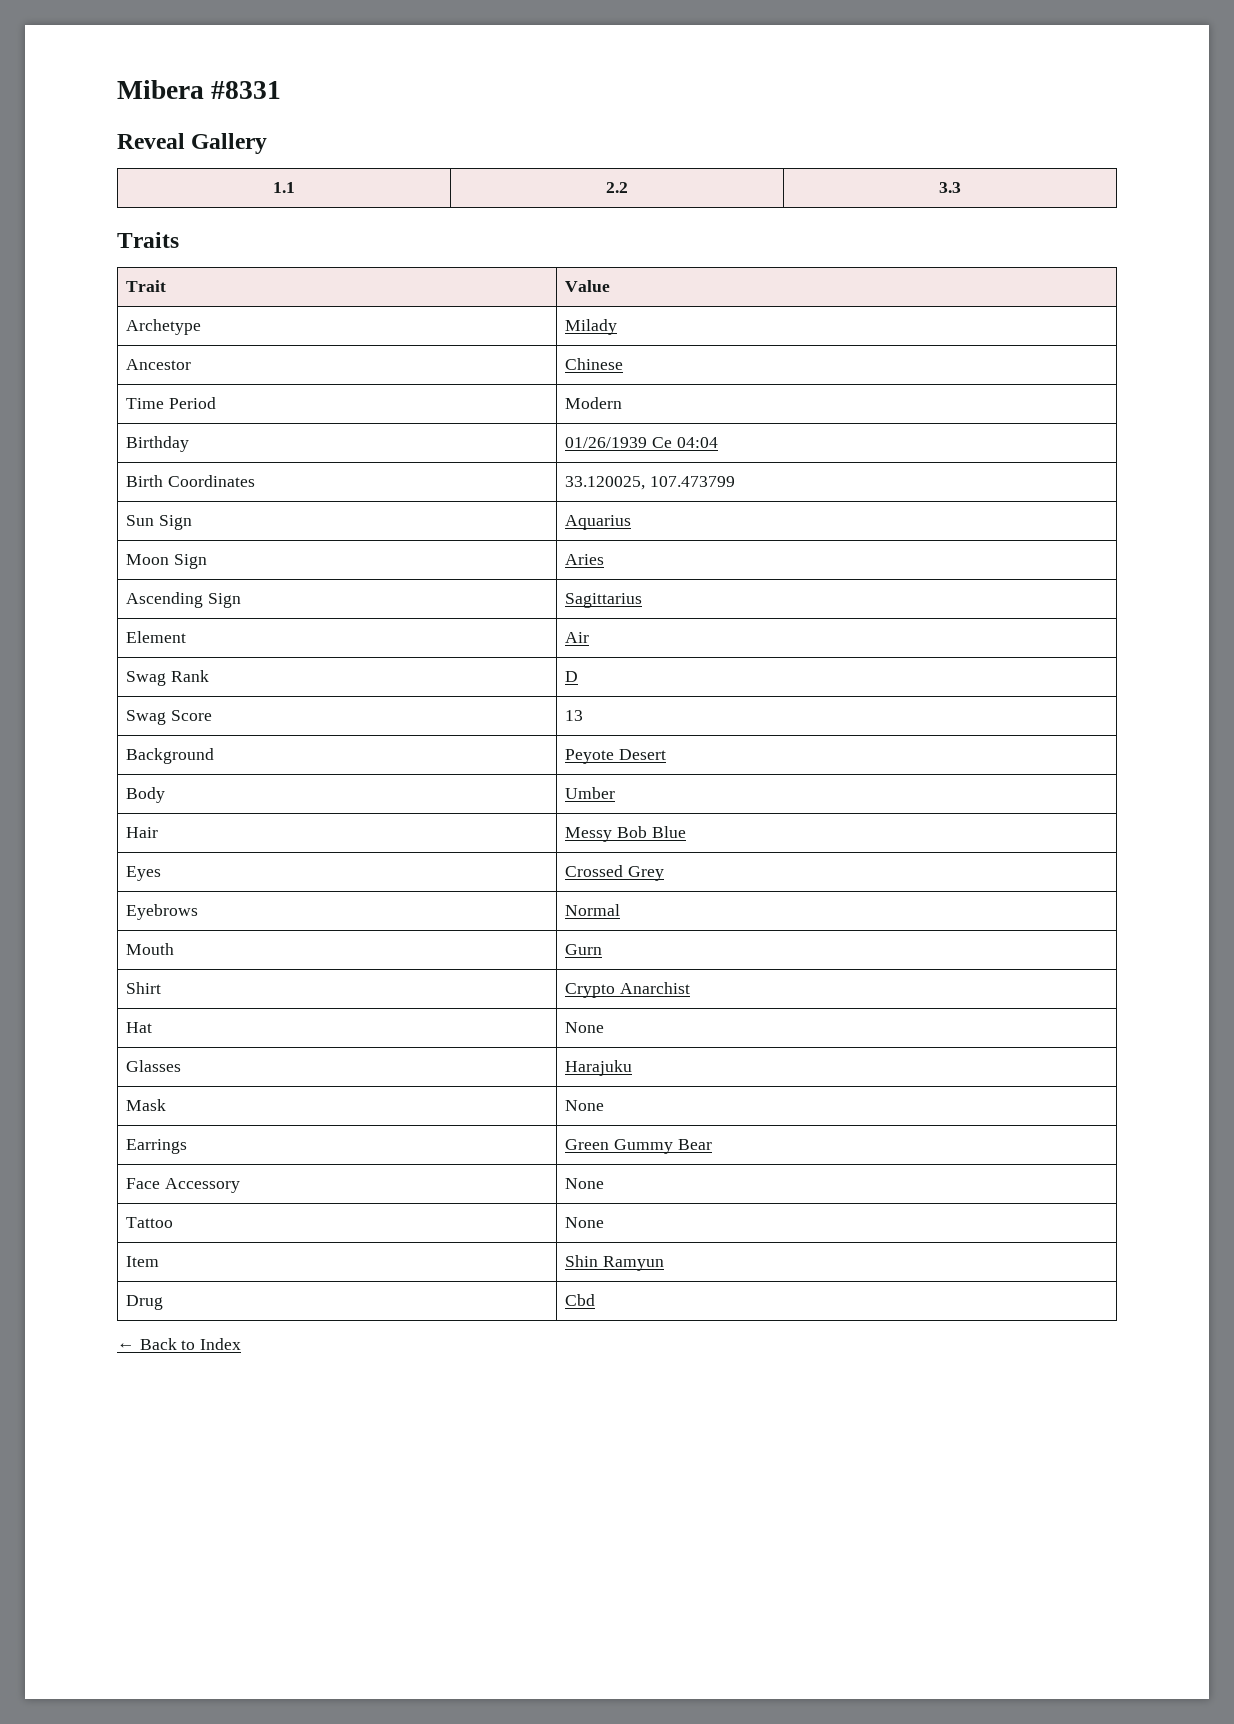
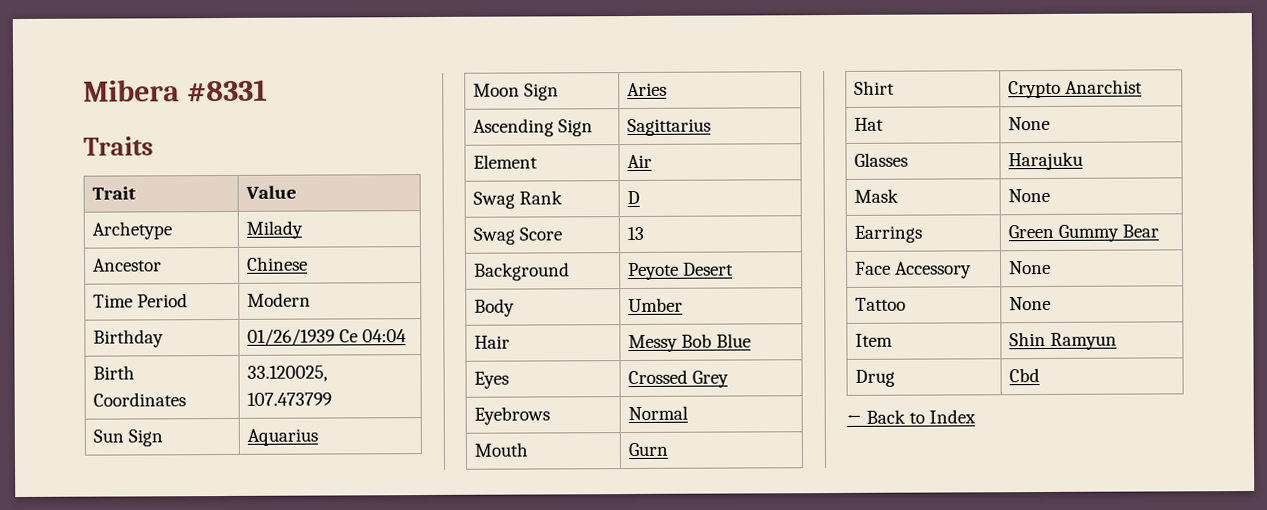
[117,133,268,154] [273,182,295,193] [606,182,628,193] [939,182,961,193] // Reveal Gallery // 1.1 | 2.2 | 3.3 -> (268, 91) none

